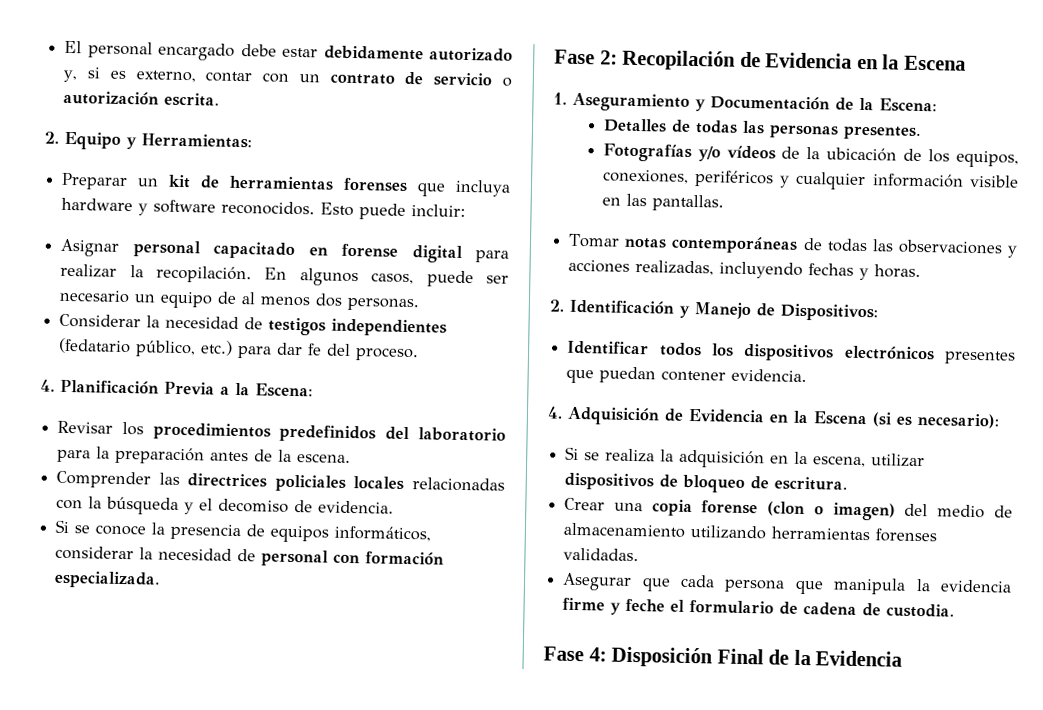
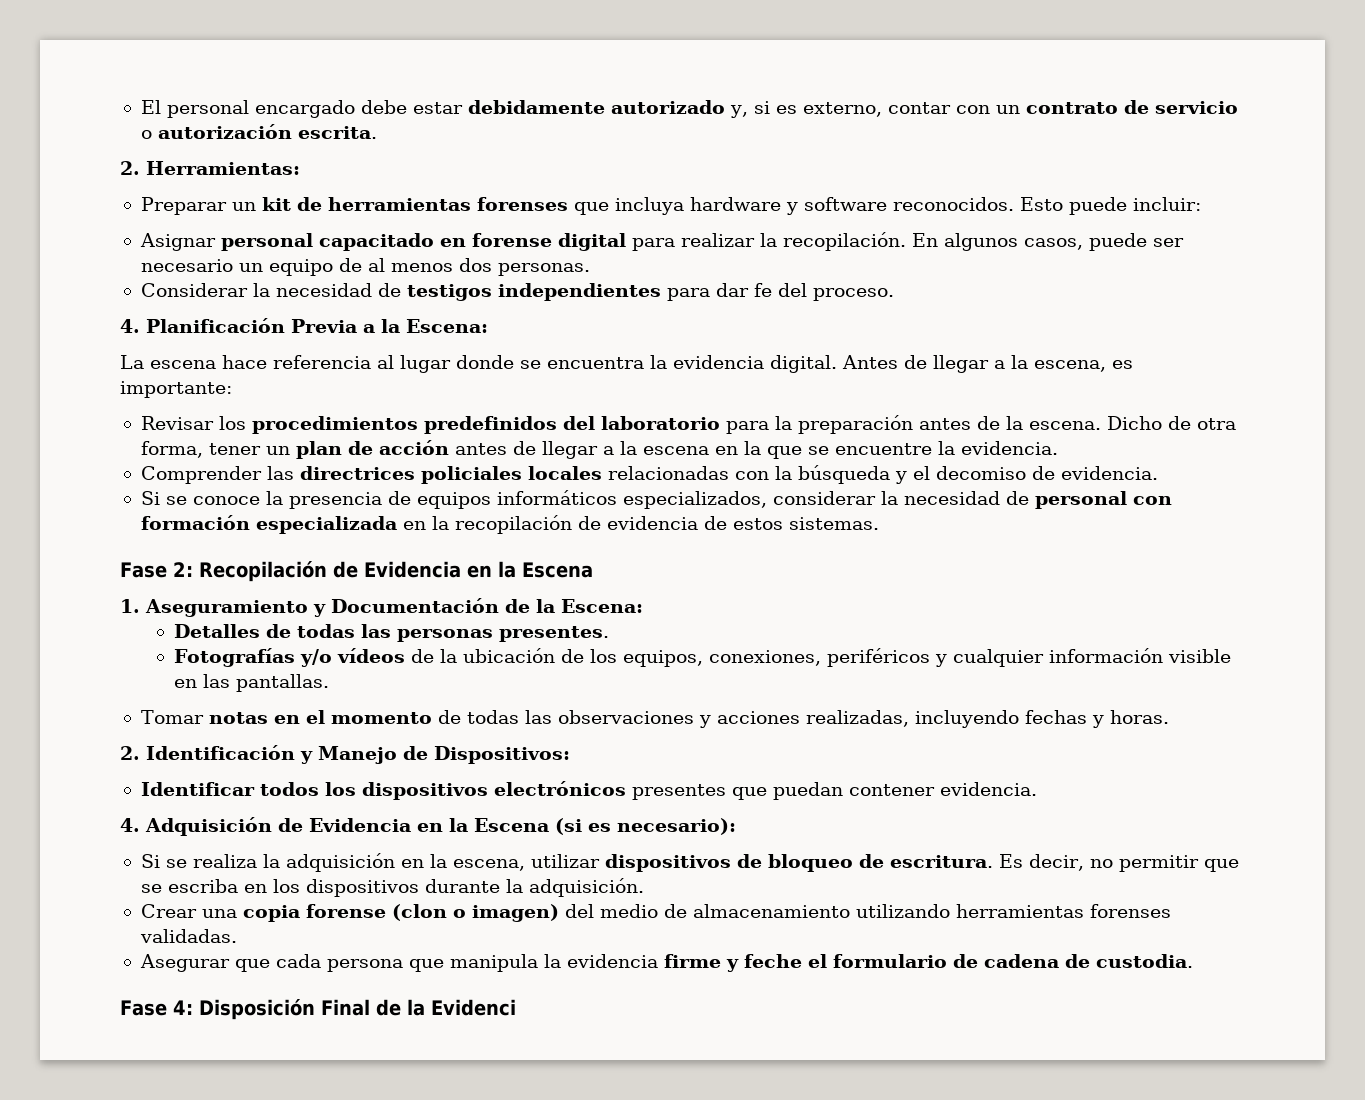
[64,131,137,150] Equipo y -> (140, 168) none
[58,337,234,358] (fedatario público, etc.) -> (661, 292) none
(313, 390) none -> [120,355,1133,373] [120,381,232,398] // La escena hace referencia al lugar donde se encuentra la evidencia digital. Antes de llegar a la escena, es importante:
(352, 458) none -> [1106,416,1236,430] [140,440,1058,459] Dicho de otra forma, tener un plan de acción antes de llegar a la escena en la que se encuentre la evidencia.
[334,525,432,542] informáticos, -> [496,490,767,509] informáticos especializados,
[54,570,162,589] especializada. -> [255,515,879,534] especializada en la recopilación de evidencia de estos sistemas.
[671,235,799,254] contemporáneas -> [273,710,432,724] en el momento
(849, 483) none -> [998,854,1239,872] [140,878,644,897] Es decir, no permitir que se escriba en los dispositivos durante la adquisición.
[815,650,903,667] Evidencia -> [430,999,516,1016] Evidenci

